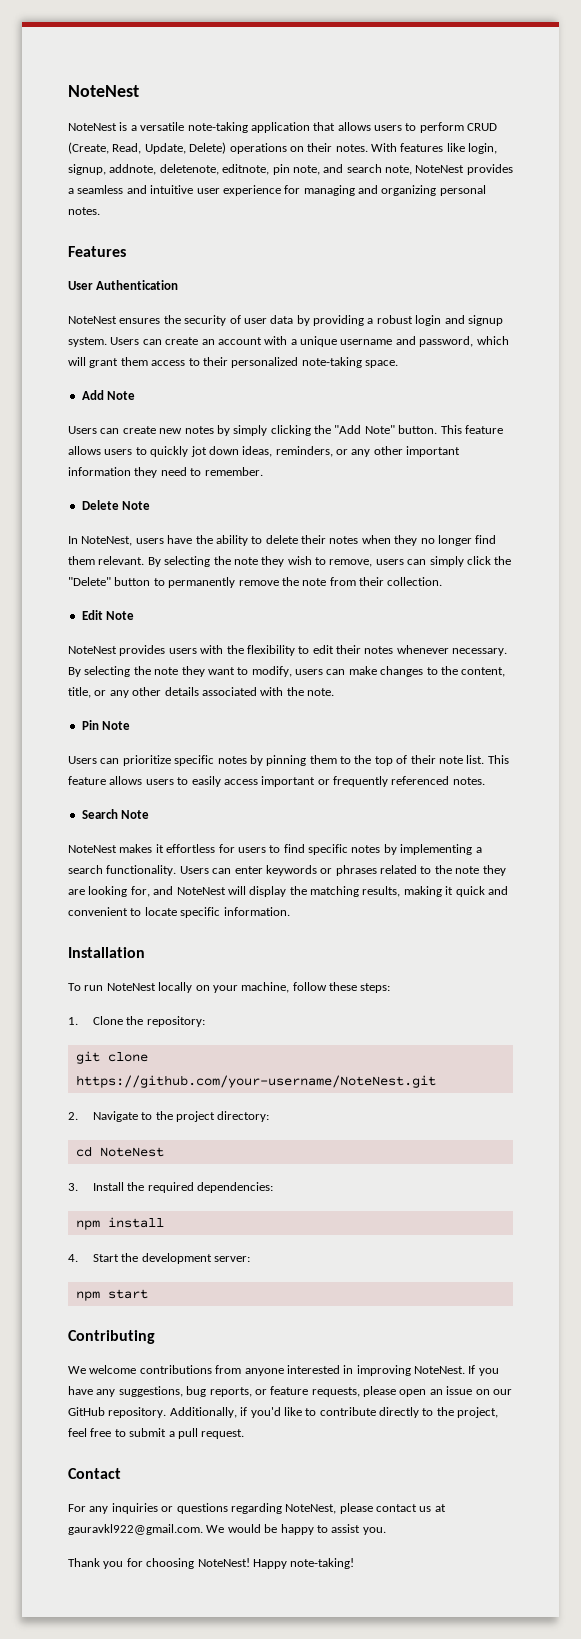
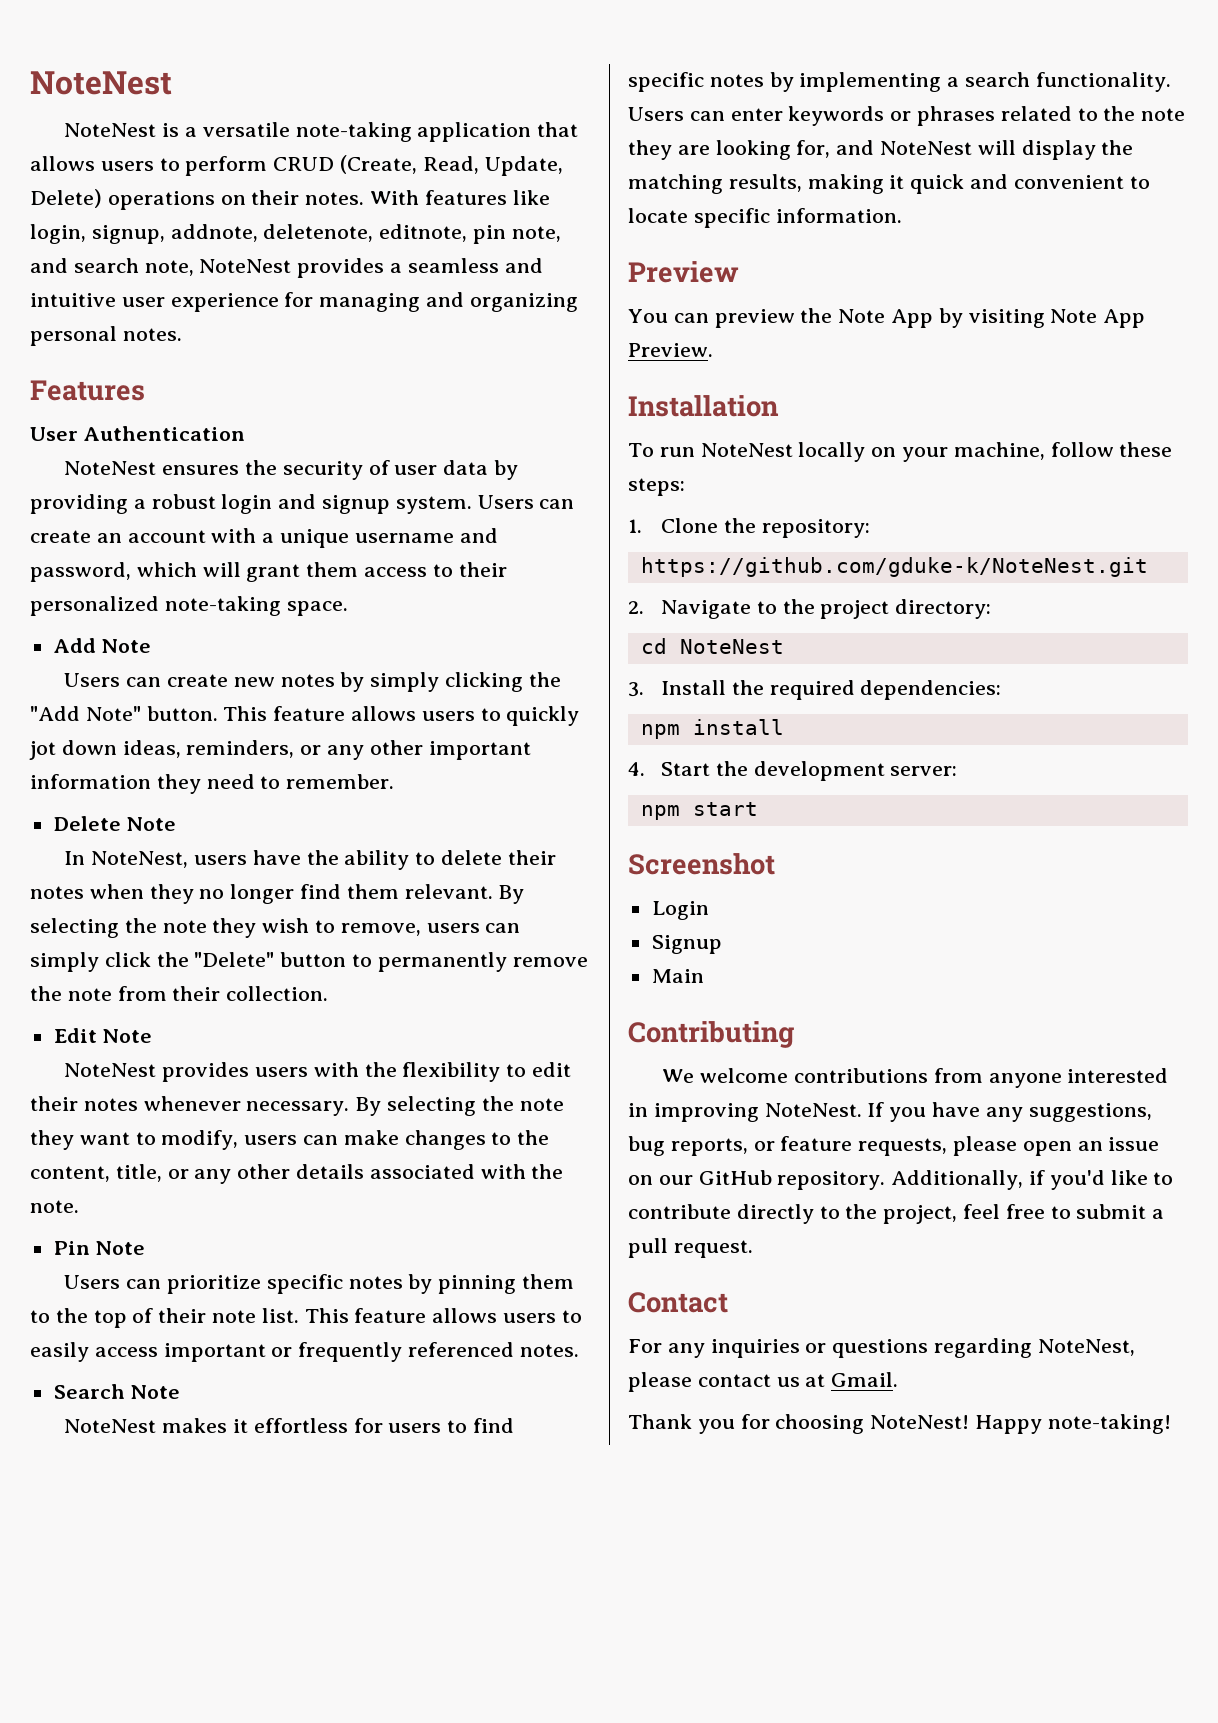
(290, 911) none -> [628,261,739,283] [628,308,1146,328] [628,343,713,357] // Preview // You can preview the Note App by visiting Note App Preview.
[75,1051,148,1064] [75,1075,436,1088] git clone https://github.com/your-username/NoteNest.git -> [640,557,1148,577] https://github.com/gduke-k/NoteNest.git
(148, 1294) none -> [628,853,775,875] [651,901,709,920] [651,935,722,954] [651,969,704,983] // Screenshot // Login // Signup // Main
[68,1524,386,1535] gauravkl922@gmail.com. We would be happy to assist you. -> [831,1372,899,1387] Gmail.

